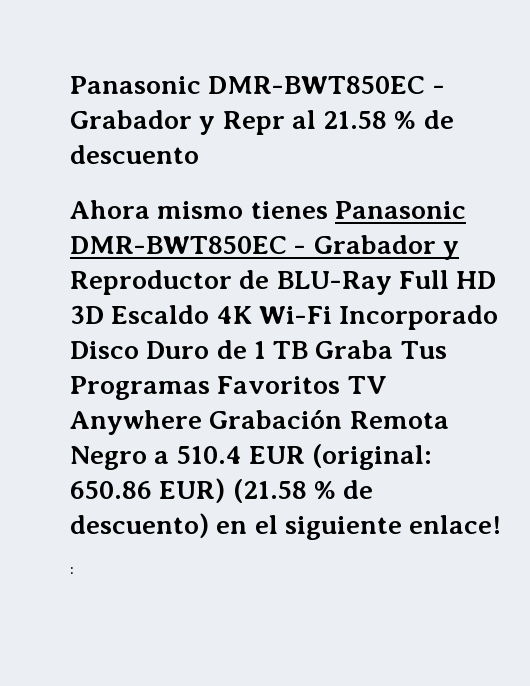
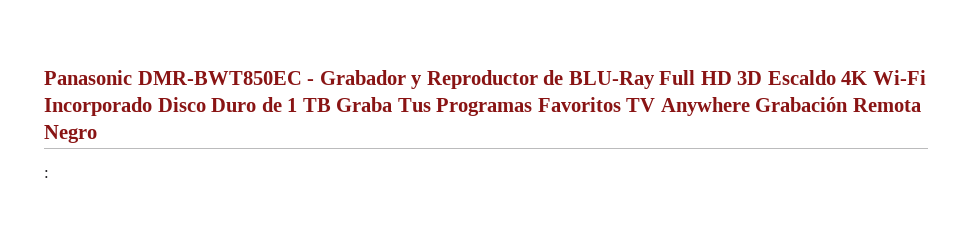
[70,76,445,94] [70,110,454,135] [70,145,199,164] [70,200,466,219] [70,235,459,260] Panasonic DMR-BWT850EC - Grabador y Repr al 21.58 % de descuento // Ahora mismo tienes Panasonic DMR-BWT850EC - Grabador y -> [44,70,423,89] Panasonic DMR-BWT850EC - Grabador y
[154,444,433,470] [70,478,374,503] [70,513,502,540] a 510.4 EUR (original: 650.86 EUR) (21.58 % de descuento) en el siguiente enlace! -> (97, 134) none

